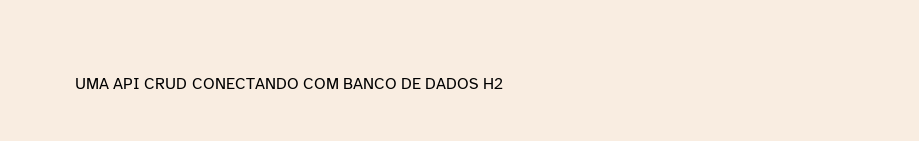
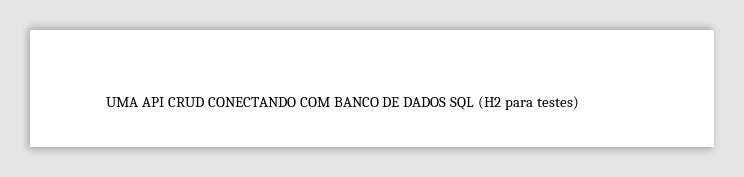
[483,78,504,89] H2 -> [450,96,580,110] SQL (H2 para testes)

